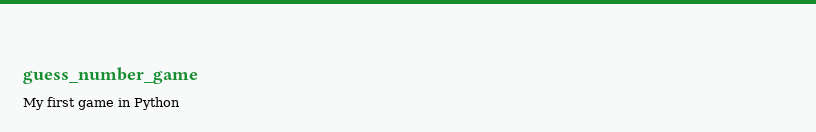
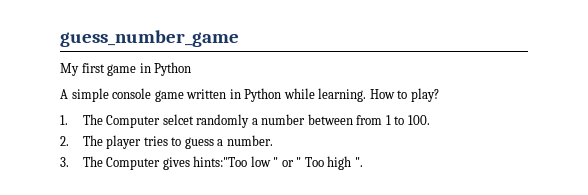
(180, 103) none -> [60,88,439,102] [60,114,430,128] [60,135,273,149] [60,156,363,170] // A simple console game written in Python while learning. How to play? // 1. The Computer selcet randomly a number between from 1 to 100. // 2. The player tries to guess a number. // 3. The Computer gives hints:"Too low " or " Too high ".

